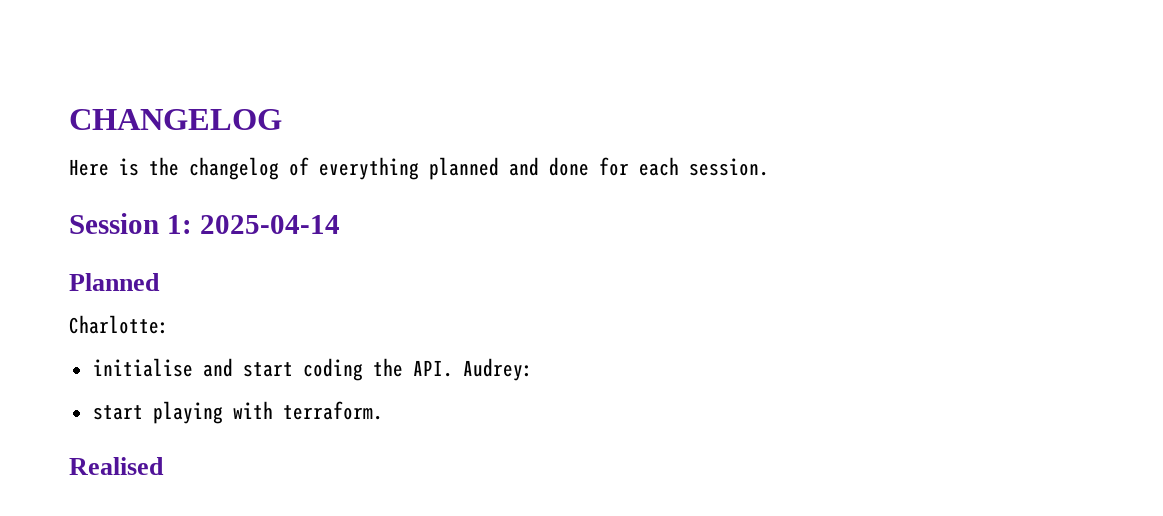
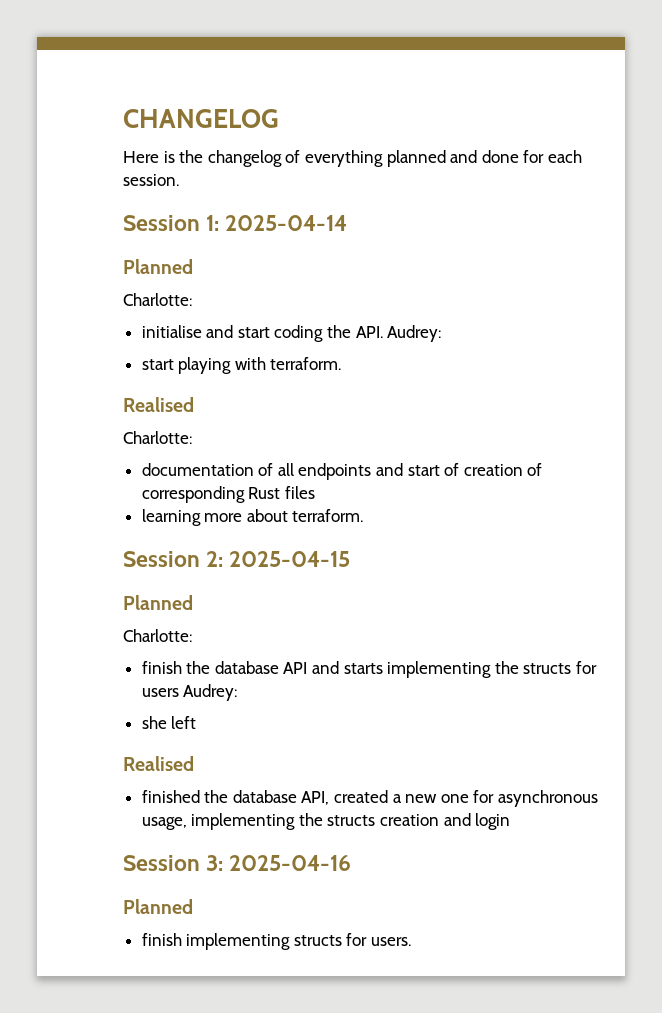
(164, 466) none -> [123,431,192,444] [141,463,543,480] [141,486,315,503] [141,509,364,526] [123,551,351,567] [123,595,193,610] [123,629,192,642] [141,661,598,678] [141,684,238,701] [141,716,197,729] [123,756,194,771] [141,790,599,807] [141,813,511,830] [123,855,352,871] [123,899,193,914] [141,933,412,950] // Charlotte: // documentation of all endpoints and start of creation of corresponding Rust files // learning more about terraform. // Session 2: 2025-04-15 // Planned // Charlotte: // finish the database API and starts implementing the structs for users Audrey: // she left // Realised // finished the database API, created a new one for asynchronous usage, implementing the structs creation and login // Session 3: 2025-04-16 // Planned // finish implementing structs for users.

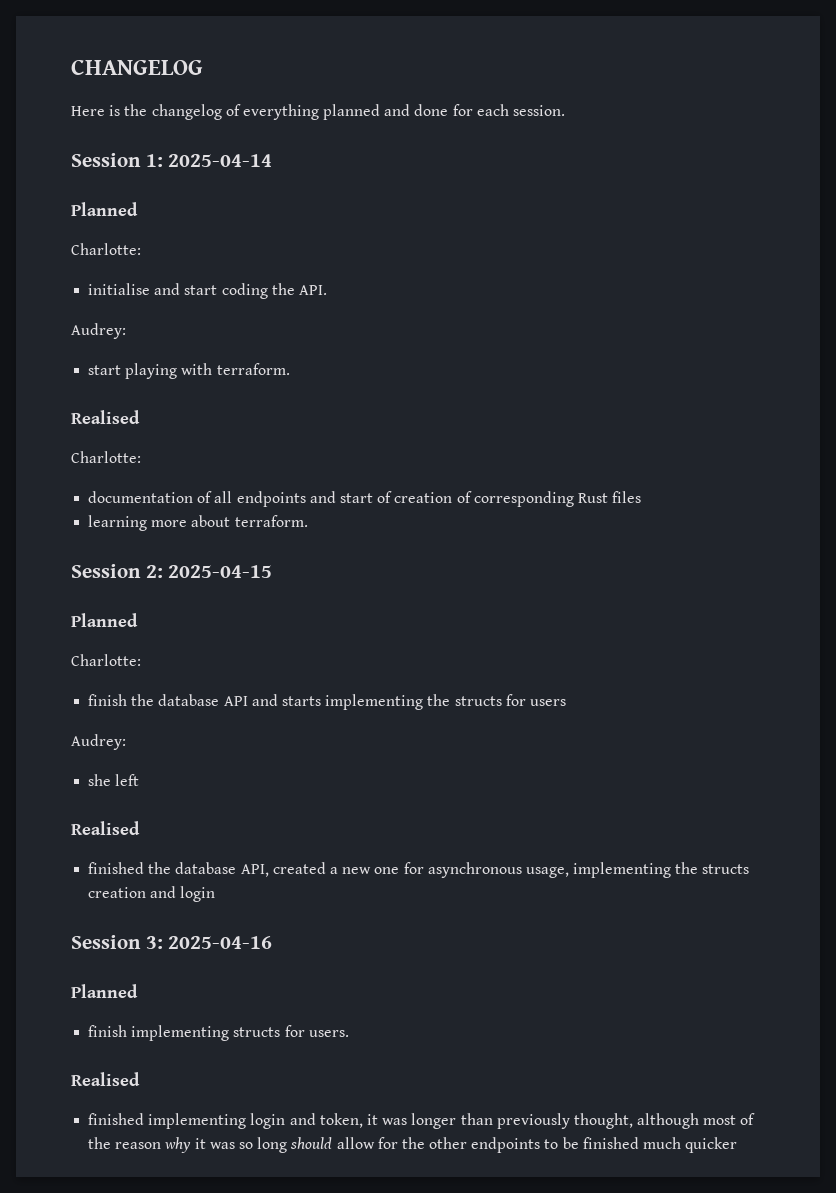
(383, 332) none -> (327, 290) //
(179, 692) none -> (566, 702) //
(412, 941) none -> [71,1072,140,1086] [88,1113,756,1129] [88,1137,738,1153] // Realised // finished implementing login and token, it was longer than previously thought, although most of the reason why it was so long should allow for the other endpoints to be finished much quicker

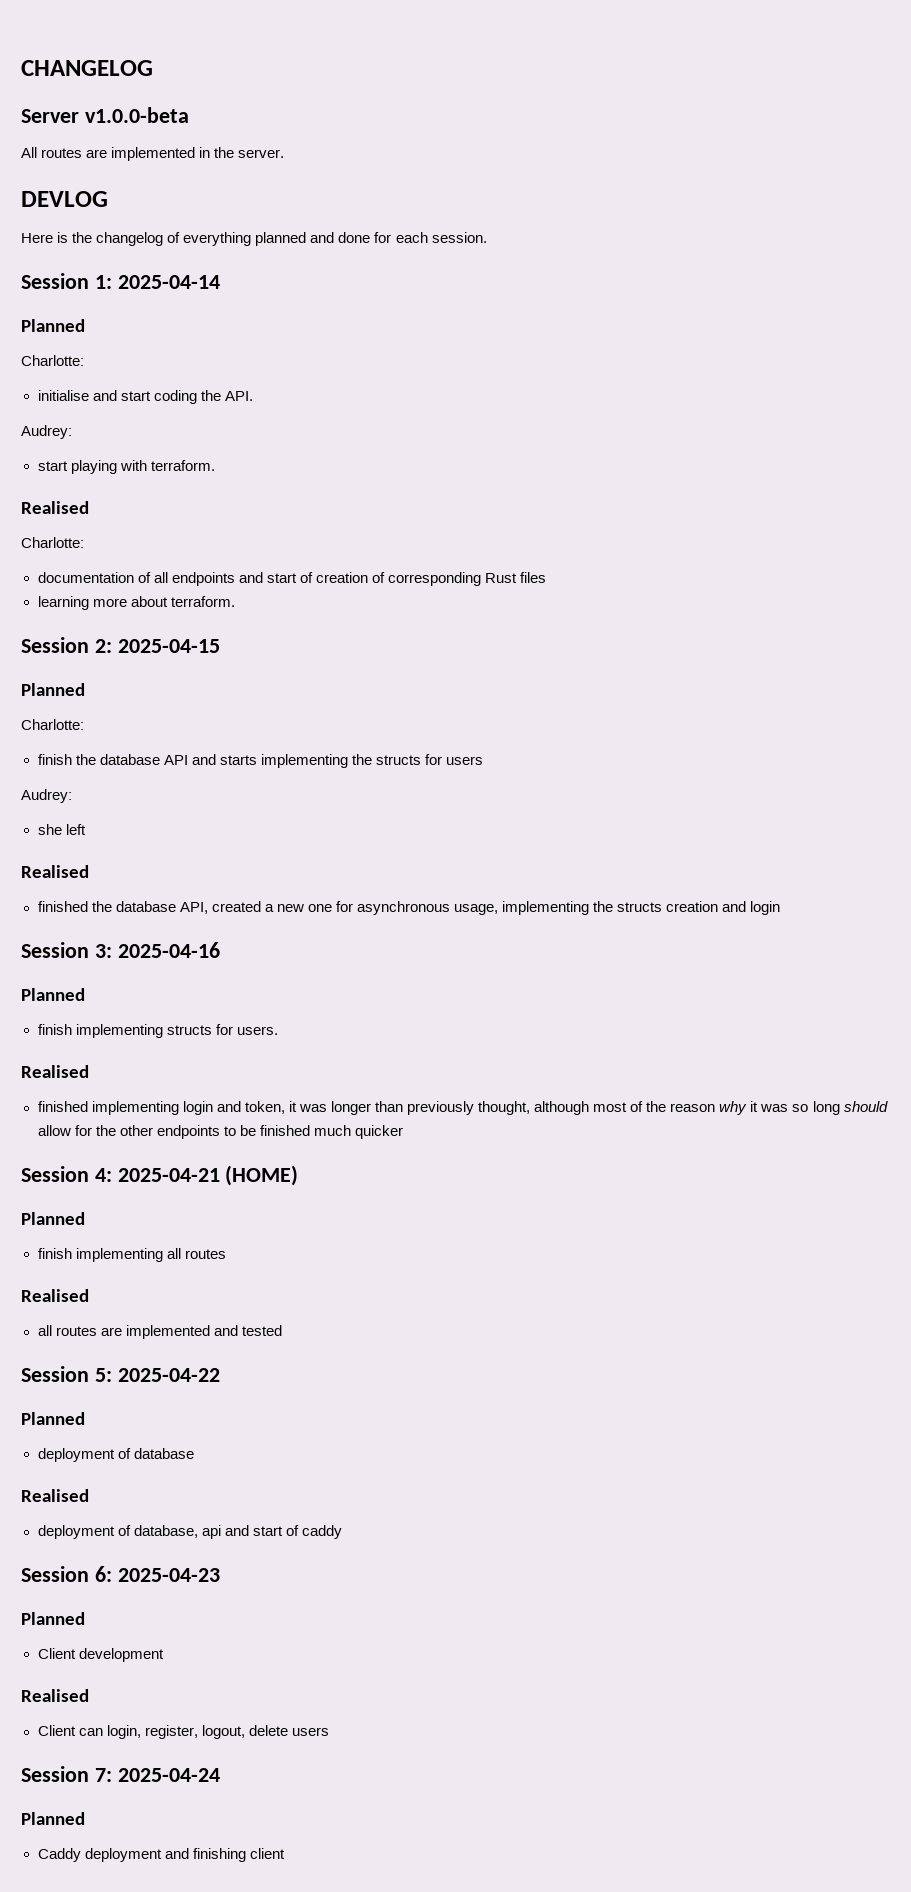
(203, 67) none -> [21,107,189,123] [21,147,285,161] [21,191,108,207] // Server v1.0.0-beta // All routes are implemented in the server. // DEVLOG
(738, 1145) none -> [21,1165,299,1186] [21,1212,85,1225] [37,1248,226,1262] [21,1289,89,1302] [37,1325,282,1339] [21,1366,220,1382] [21,1412,85,1425] [37,1448,194,1462] [21,1489,89,1502] [37,1525,342,1539] [21,1566,220,1582] [21,1612,85,1625] [37,1648,164,1662] [21,1689,89,1702] [37,1725,329,1739] [21,1766,220,1782] [21,1812,85,1825] [37,1848,285,1862] // Session 4: 2025-04-21 (HOME) // Planned // finish implementing all routes // Realised // all routes are implemented and tested // Session 5: 2025-04-22 // Planned // deployment of database // Realised // deployment of database, api and start of caddy // Session 6: 2025-04-23 // Planned // Client development // Realised // Client can login, register, logout, delete users // Session 7: 2025-04-24 // Planned // Caddy deployment and finishing client

